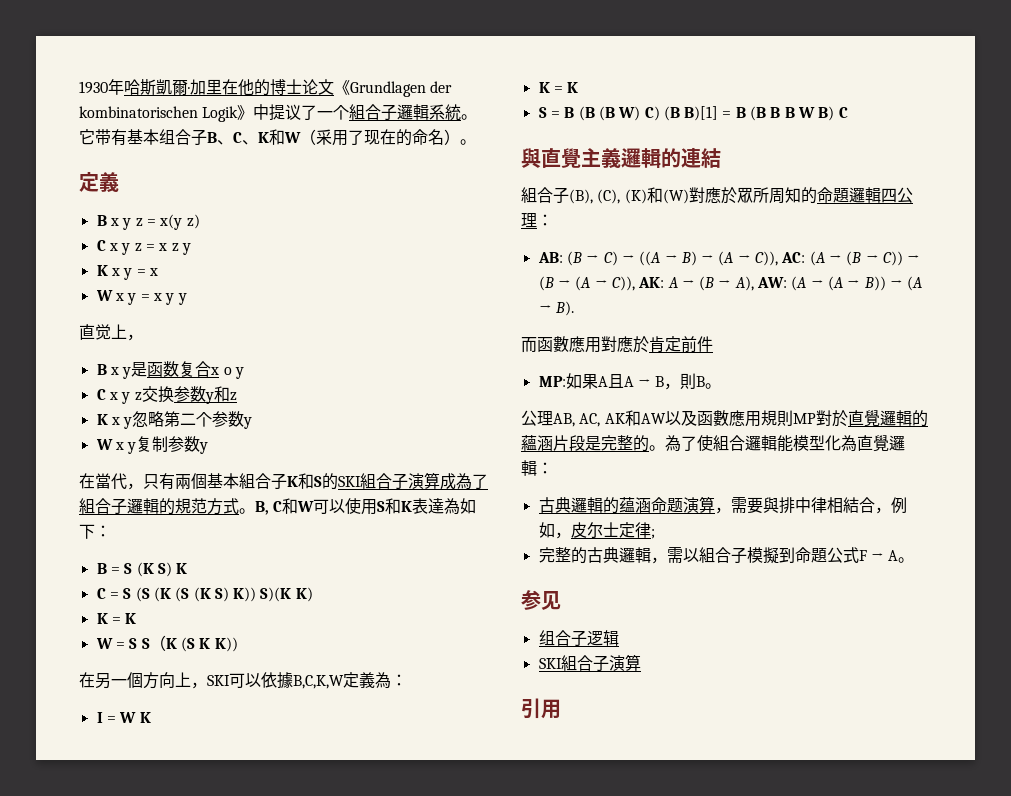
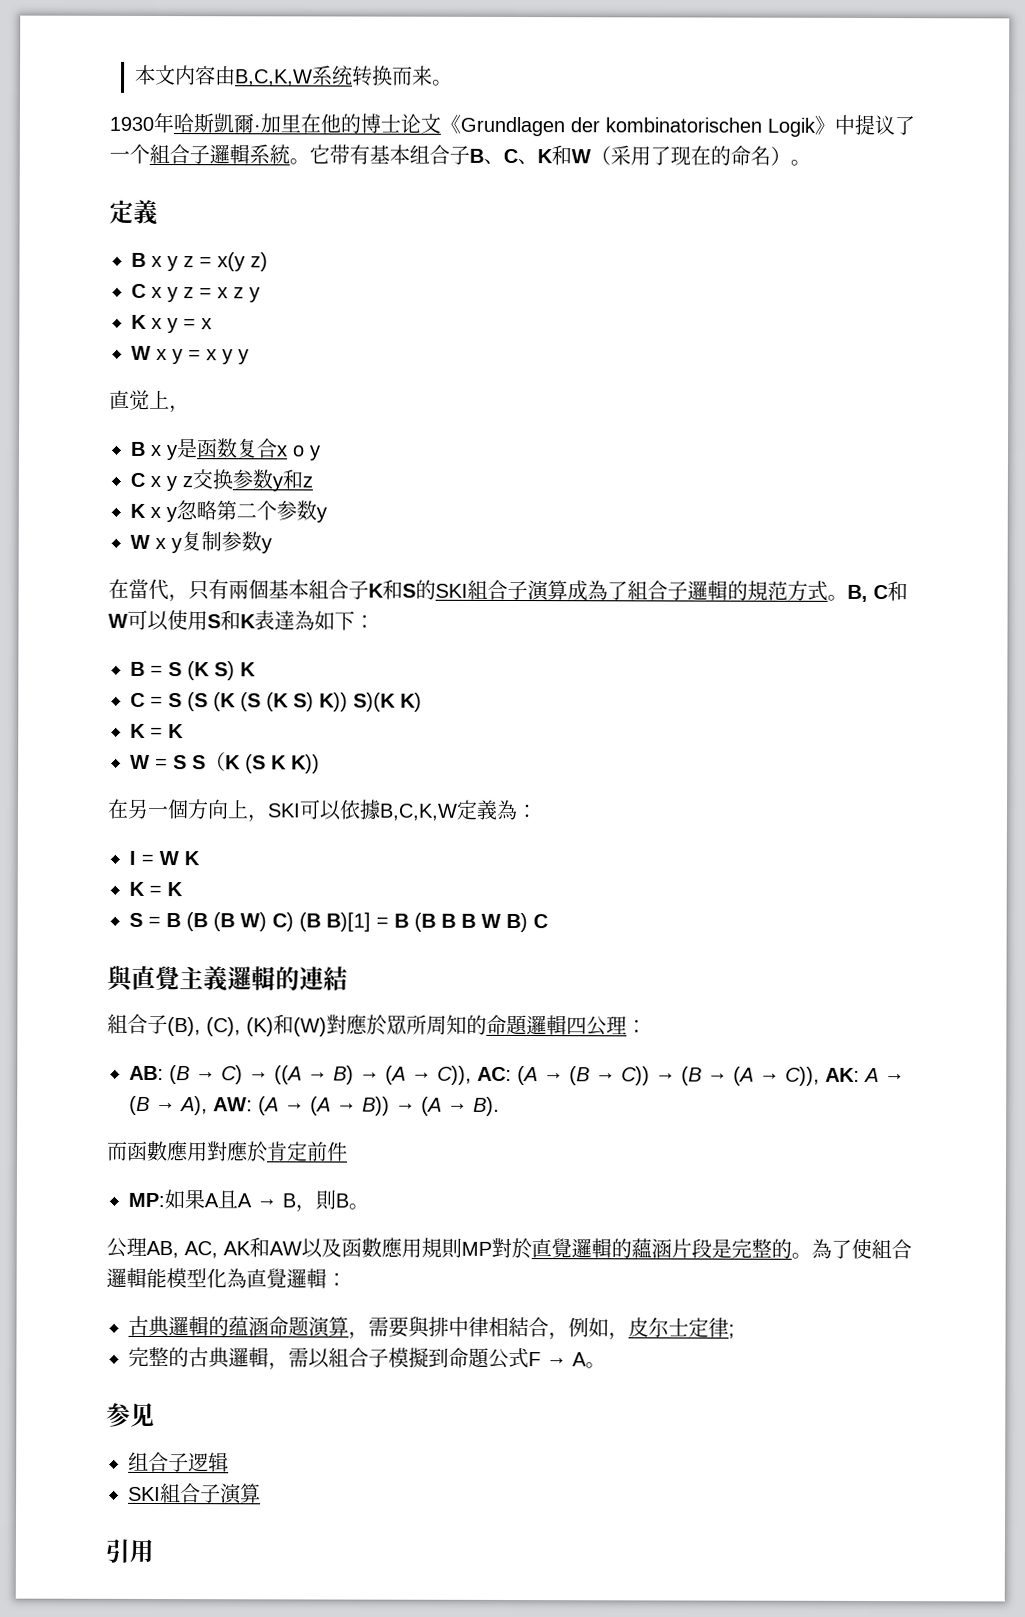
(79, 87) none -> [134,64,453,87] 本文内容由B,C,K,W系统转换而来。 //

